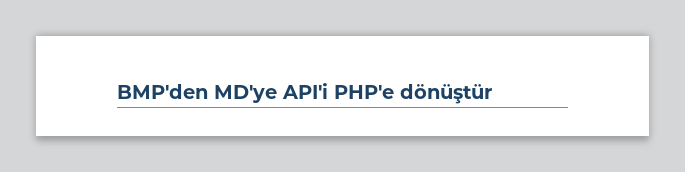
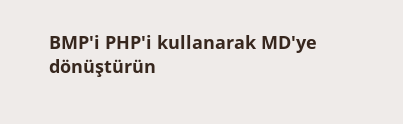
[117,83,492,104] BMP'den MD'ye API'i PHP'e dönüştür -> [49,35,317,53] [49,59,156,77] BMP'i PHP'i kullanarak MD'ye dönüştürün

